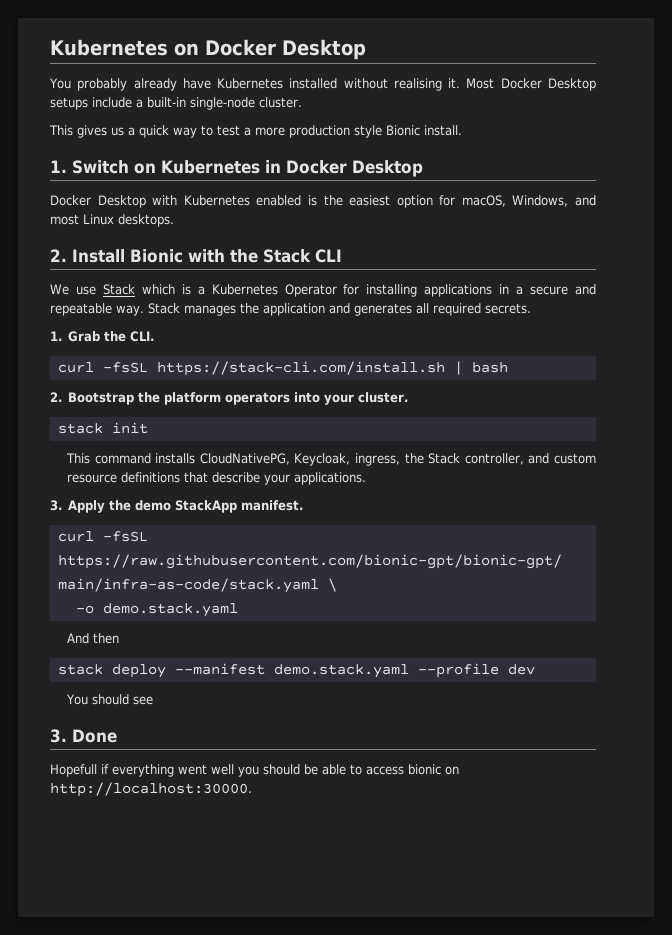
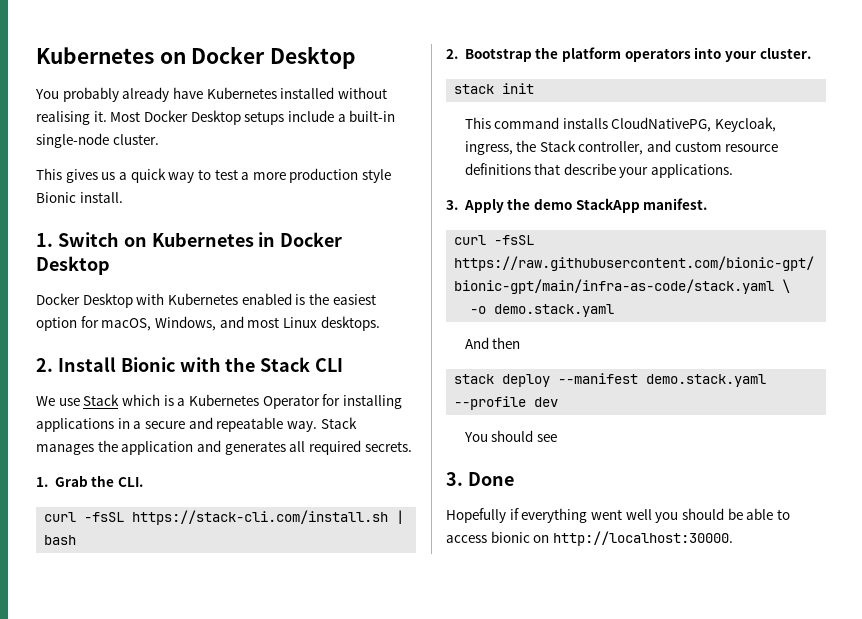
[50,764,97,777] Hopefull -> [446,508,506,523] Hopefully

